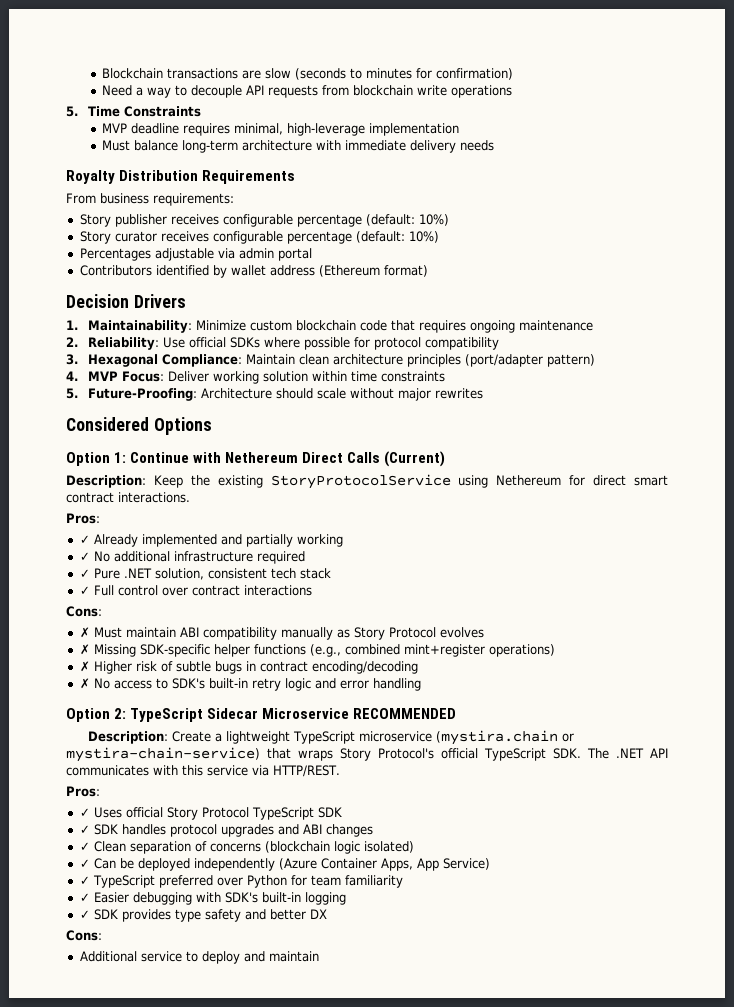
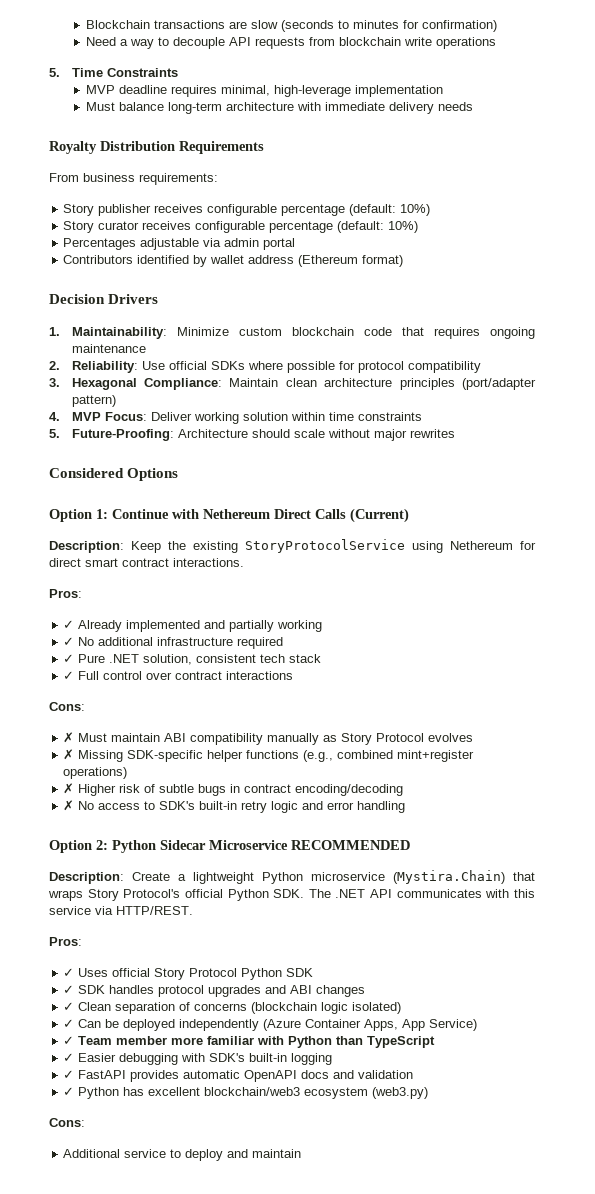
[130,708,204,722] TypeScript -> [112,840,156,853] Python
[292,730,574,745] [66,747,260,762] TypeScript microservice (mystira.chain or mystira-chain-service) -> [262,870,505,884] Python microservice (Mystira.Chain)
[484,748,547,761] TypeScript -> [227,889,269,901] Python
[251,807,314,820] TypeScript -> [241,968,283,980] Python
[92,875,403,888] TypeScript preferred over Python for team familiarity -> [78,1036,436,1048] Team member more familiar with Python than TypeScript
[93,909,327,922] SDK provides type safety and better DX -> [78,1070,414,1082] [63,1087,429,1099] FastAPI provides automatic OpenAPI docs and validation // ✓ Python has excellent blockchain/web3 ecosystem (web3.py)

